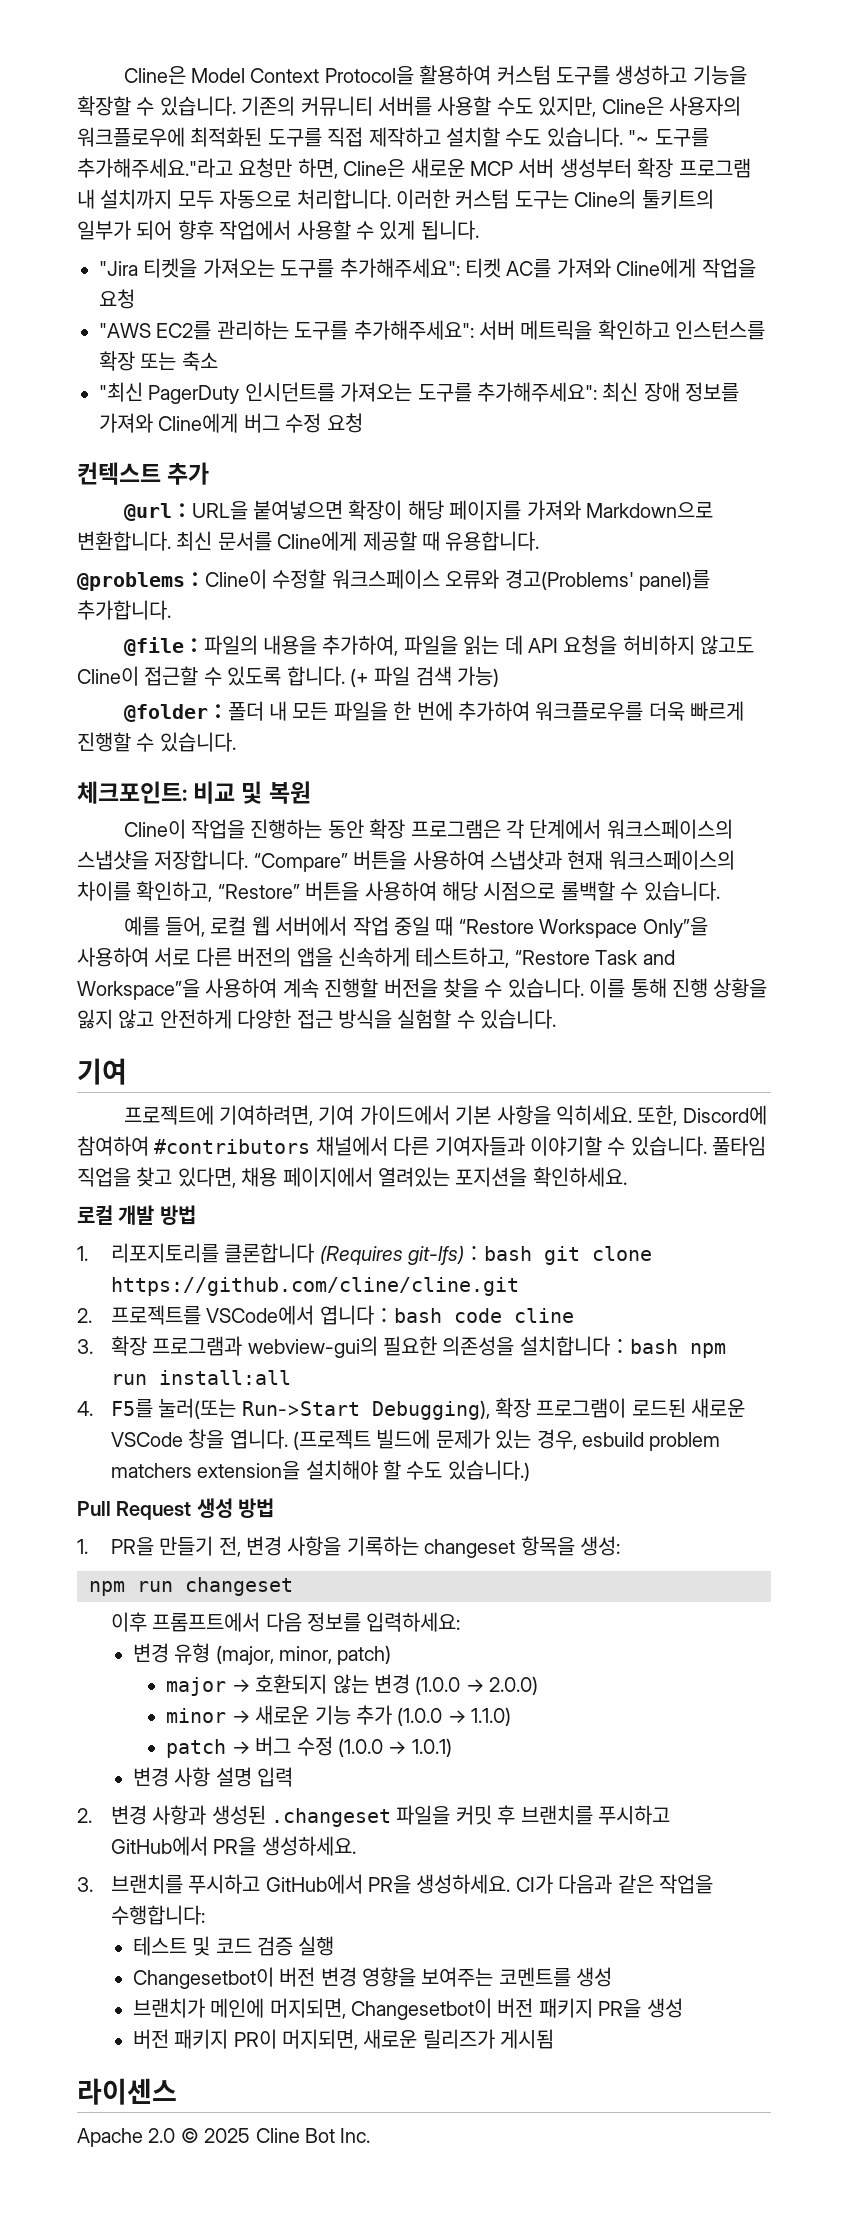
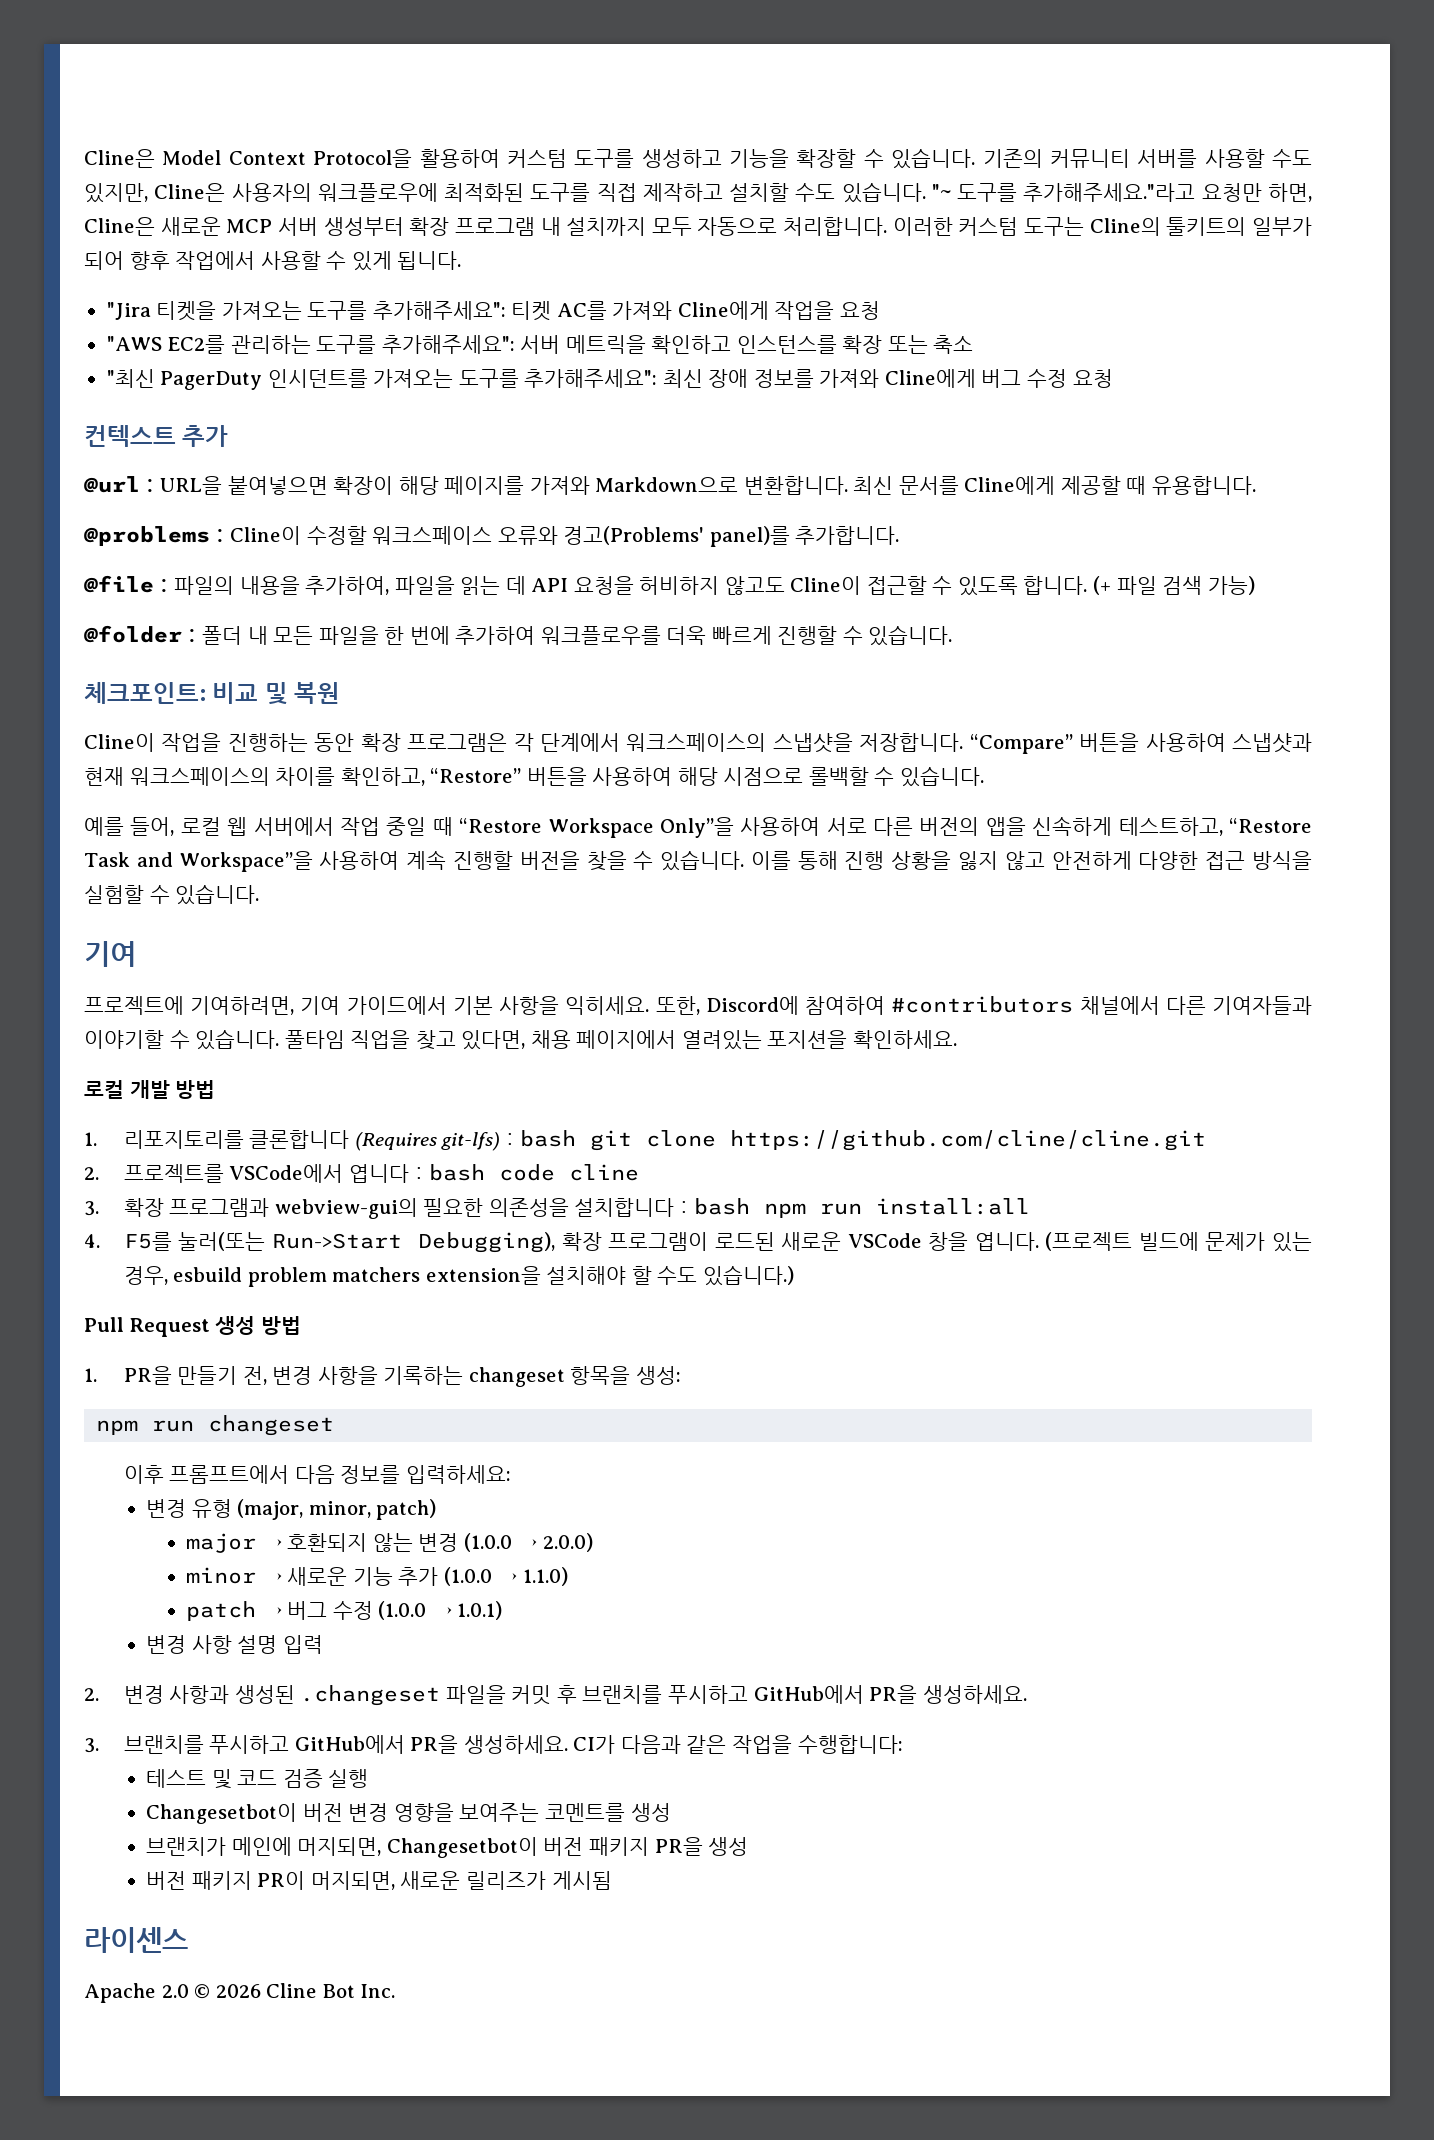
[204,2128,251,2143] 2025 -> [215,1984,261,1998] 2026

